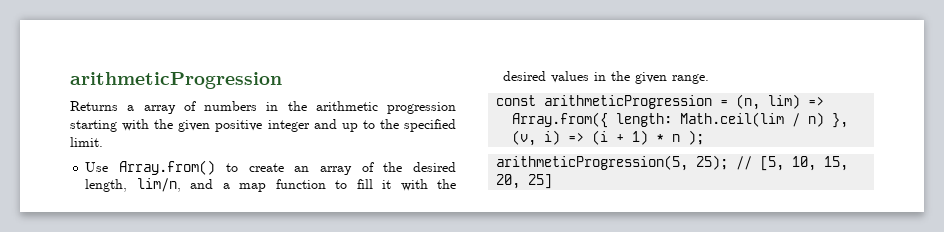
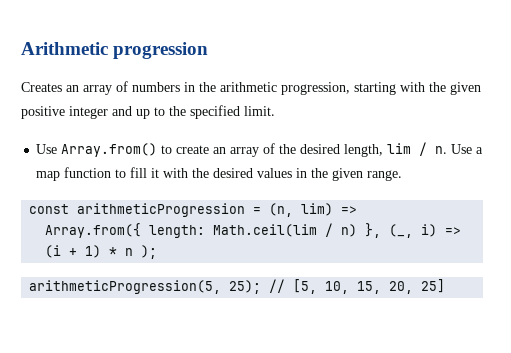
[70,72,282,89] [70,101,135,111] arithmeticProgression // Returns a -> [21,42,209,59] [21,82,79,92] Arithmetic progression // Creates an
[387,102,456,114] progression -> [281,82,350,95] progression,
[136,178,214,192] lim/n, and -> [387,142,473,156] lim / n. Use
[512,130,537,146] (v, -> [389,224,414,238] (_,

